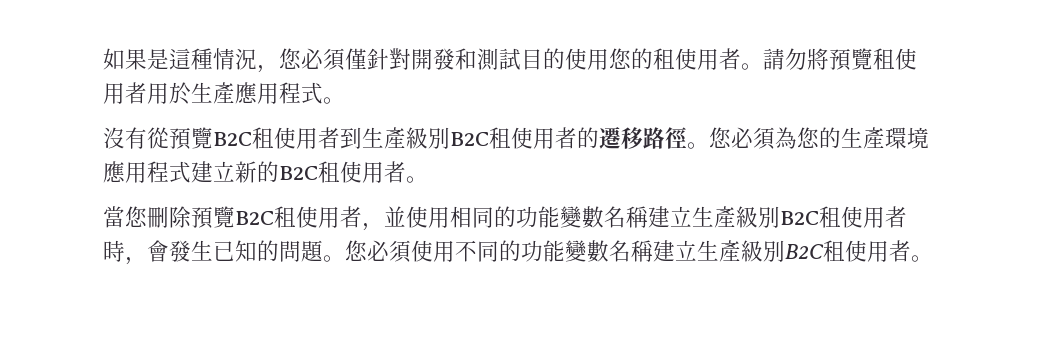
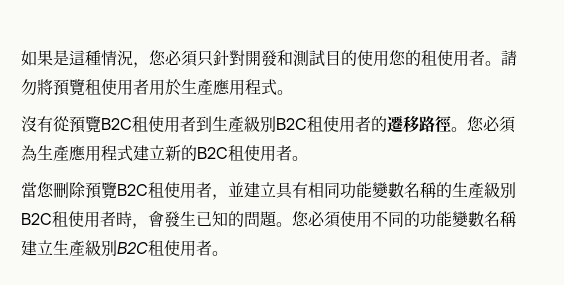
[345,48,367,70] 僅 -> [197,50,213,67] 只
[797,127,929,149] 您的生產環境 -> [37,145,69,161] 生產
[406,206,692,228] 使用相同的功能變數名稱建立 -> [244,182,452,199] 建立具有相同功能變數名稱的

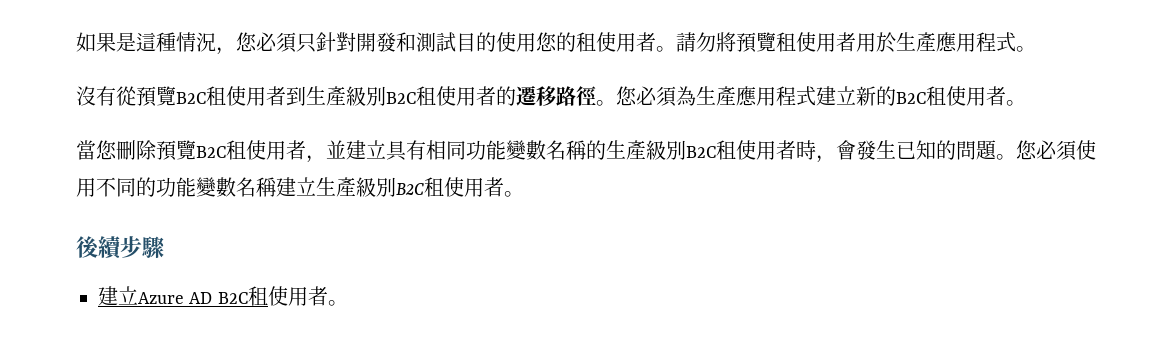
(228, 253) none -> [76,236,165,259] [98,286,348,306] // 後續步驟 // 建立Azure AD B2C租使用者。

